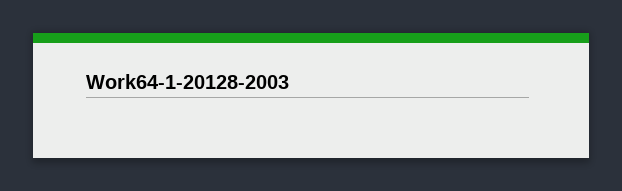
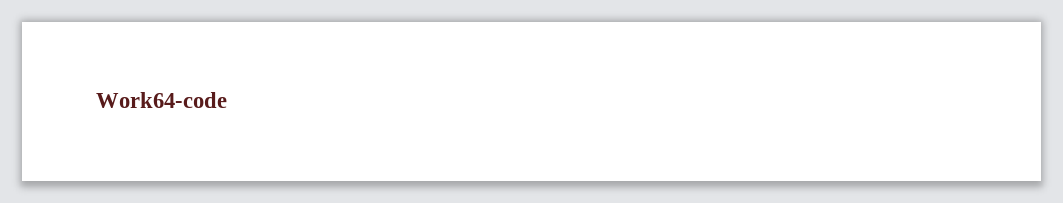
[86,74,289,89] Work64-1-20128-2003 -> [96,92,227,108] Work64-code

